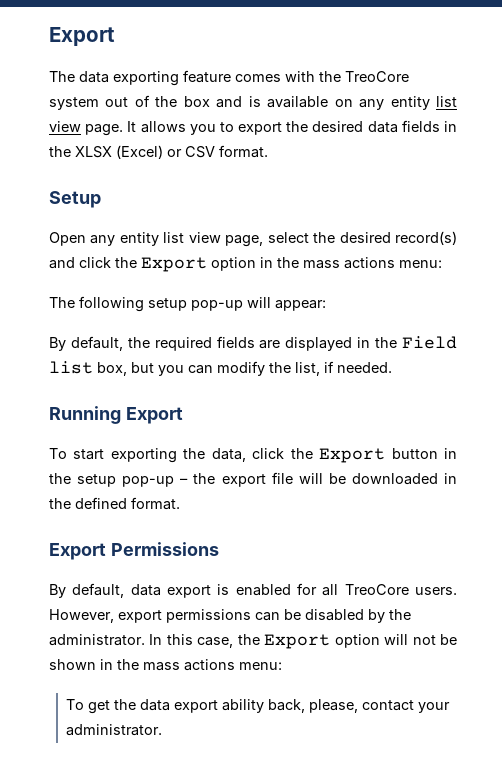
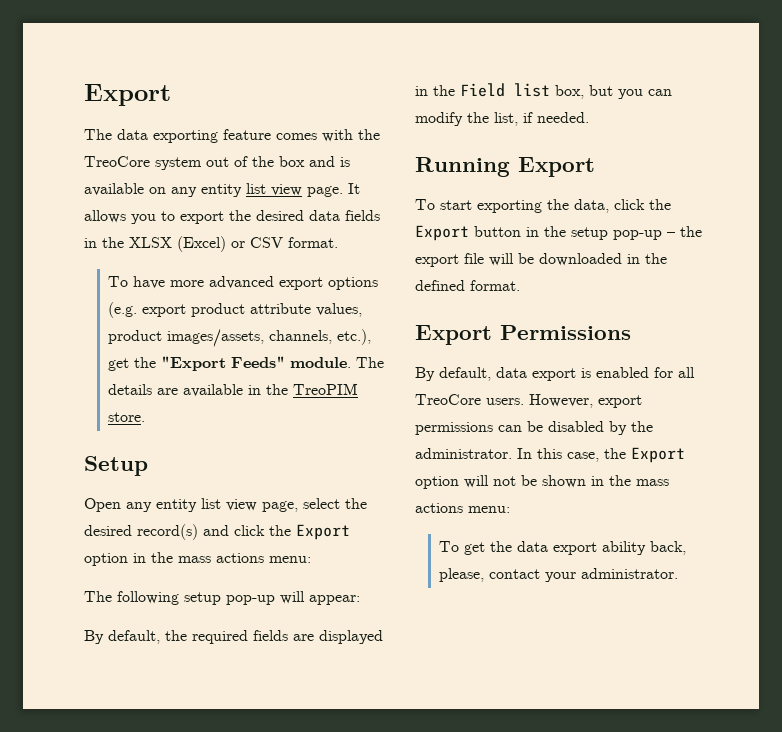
(268, 151) none -> [108,276,379,290] [108,302,363,318] [108,329,372,347] [108,356,385,371] [108,383,359,397] [108,412,146,422] // To have more advanced export options (e.g. export product attribute values, product images/assets, channels, etc.), get the "Export Feeds" module. The details are available in the TreoPIM store.

